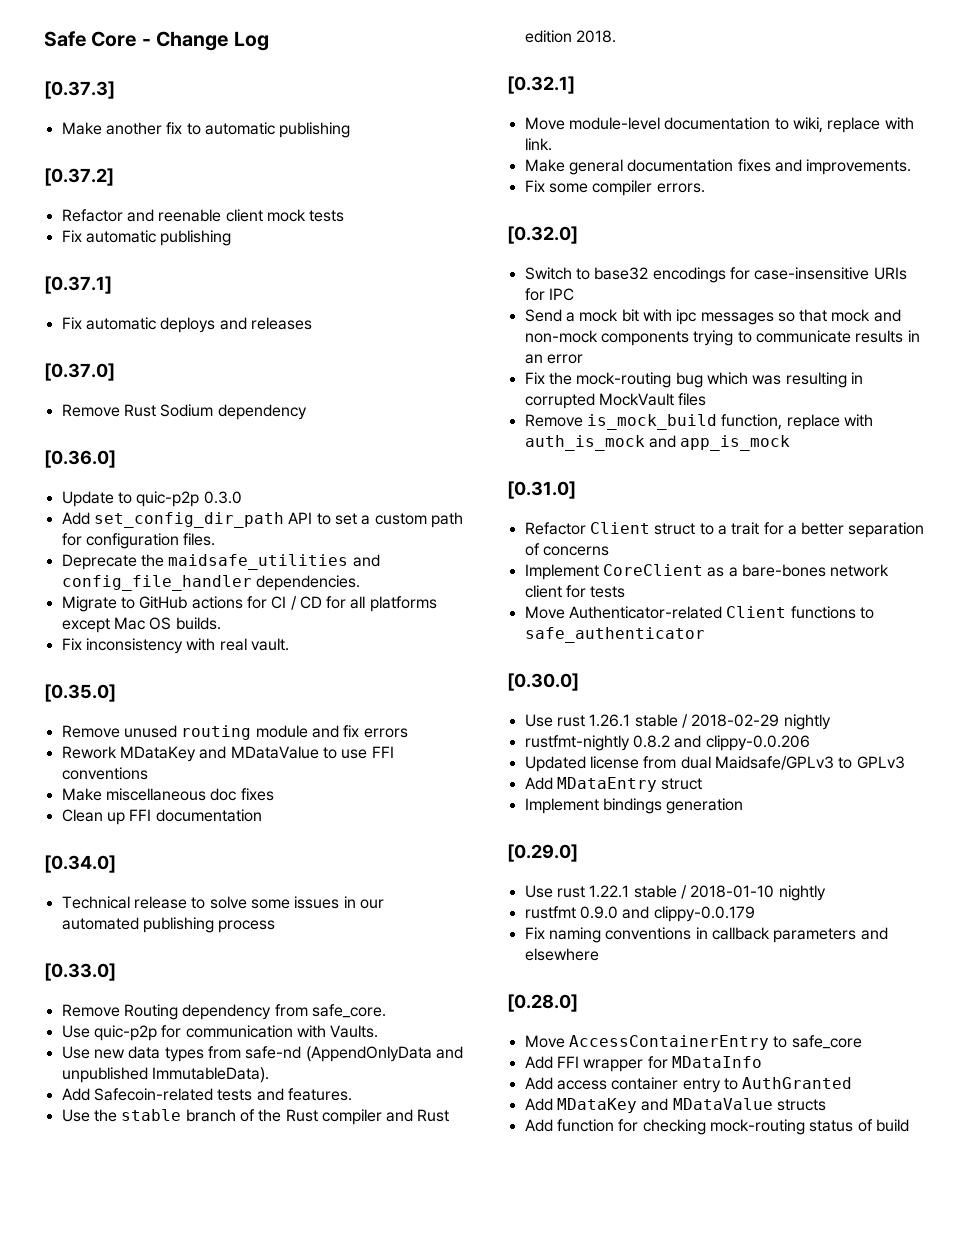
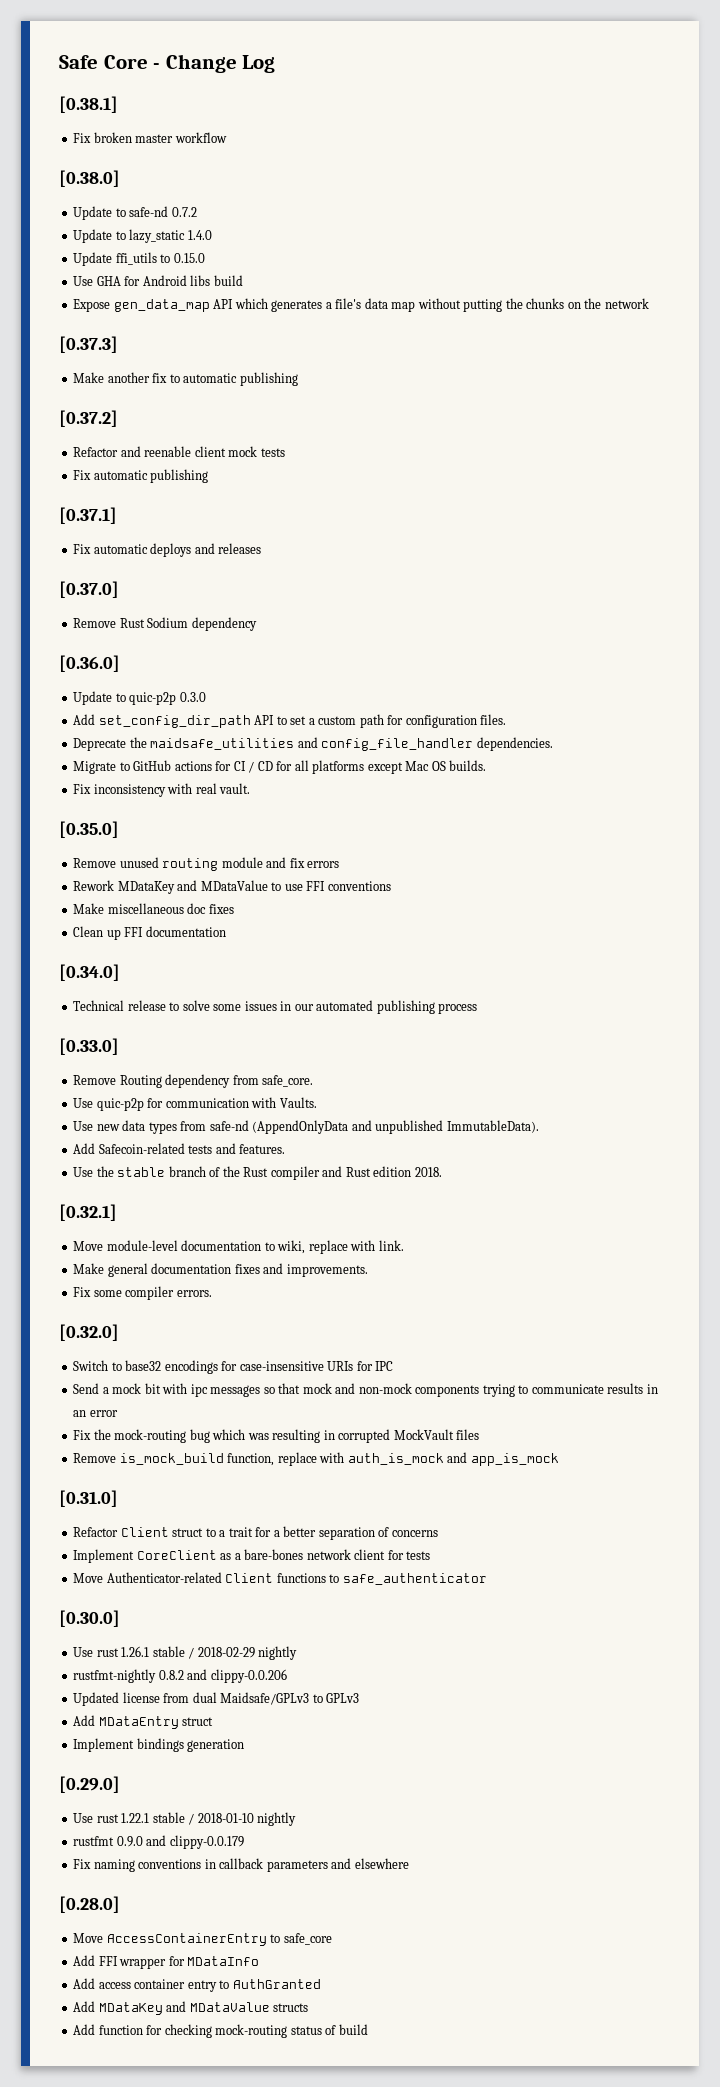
(269, 41) none -> [59,96,118,113] [73,132,227,143] [59,170,120,187] [73,206,197,220] [73,229,212,243] [73,252,205,266] [73,275,243,286] [73,298,649,312] // [0.38.1] // Fix broken master workflow // [0.38.0] // Update to safe-nd 0.7.2 // Update to lazy_static 1.4.0 // Update ffi_utils to 0.15.0 // Use GHA for Android libs build // Expose gen_data_map API which generates a file's data map without putting the chunks on the network

